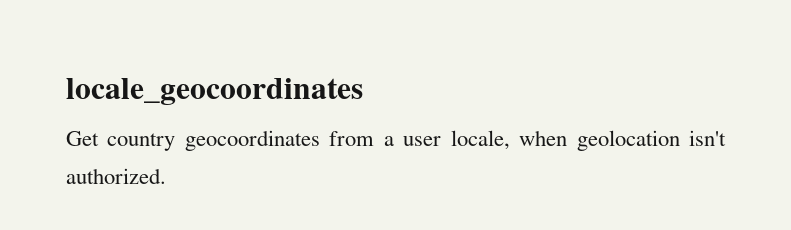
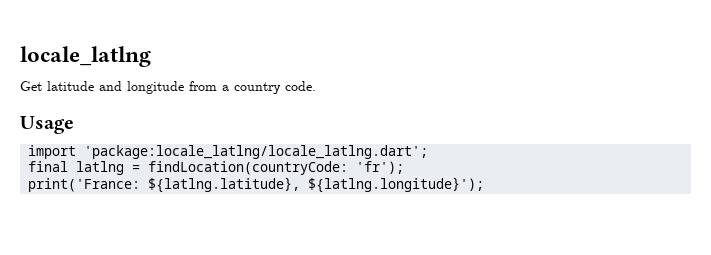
[66,78,363,106] locale_geocoordinates -> [20,46,151,67] locale_latlng
[107,130,727,151] [66,168,166,184] country geocoordinates from a user locale, when geolocation isn't authorized. -> [47,81,316,94] [20,116,74,134] [28,145,429,159] [28,161,405,175] [28,177,485,193] latitude and longitude from a country code. // Usage // import 'package:locale_latlng/locale_latlng.dart'; // final latlng = findLocation(countryCode: 'fr'); // print('France: ${latlng.latitude}, ${latlng.longitude}');

